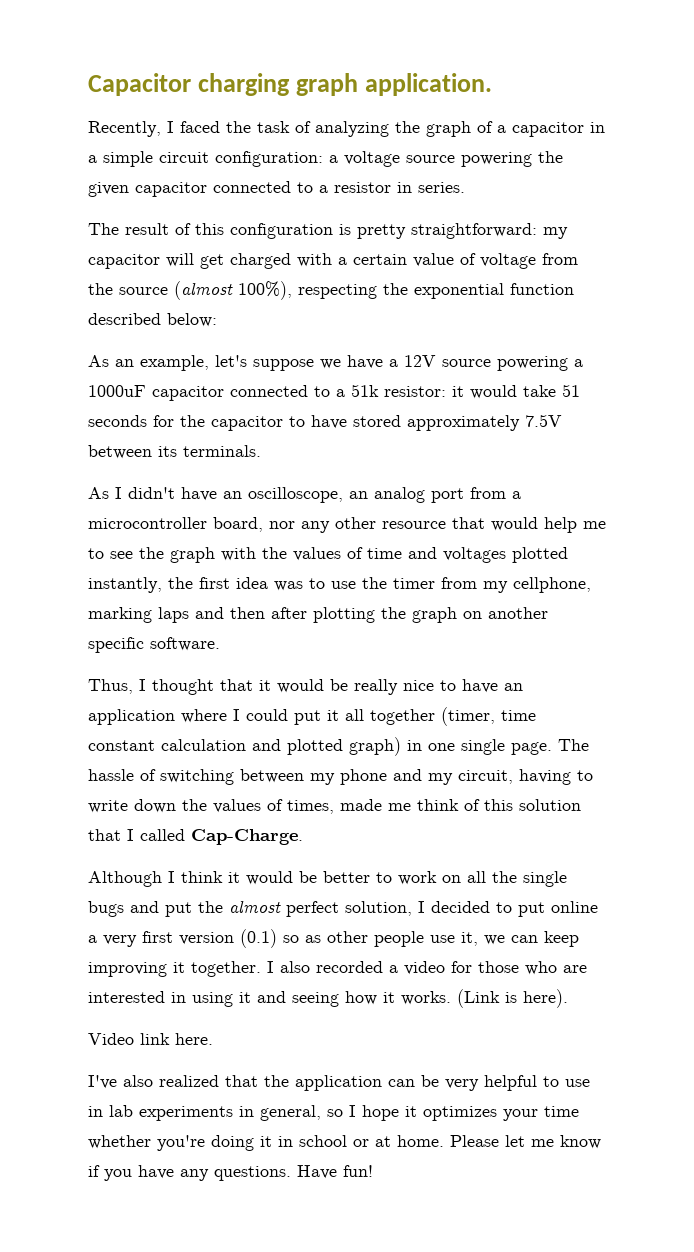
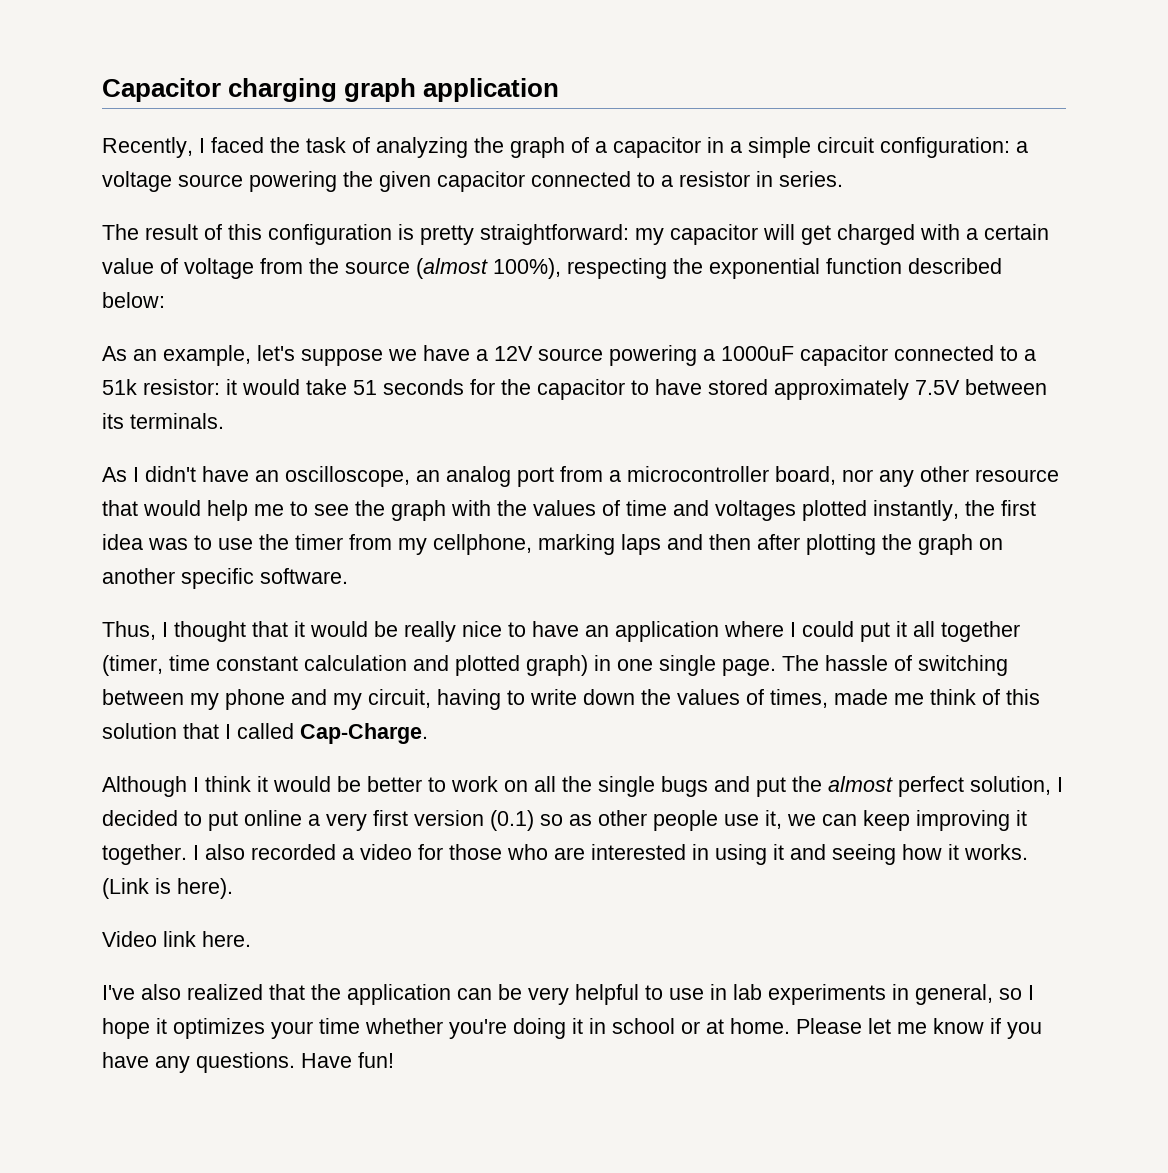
[364,73,492,96] application. -> [423,78,560,102] application

